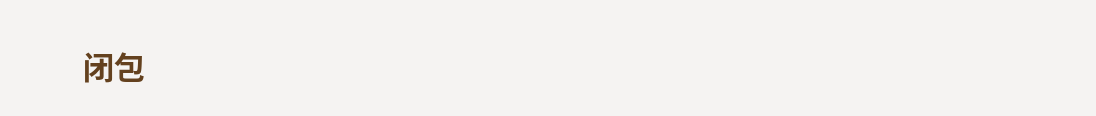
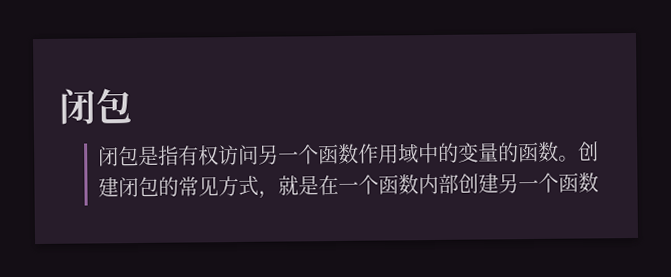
[83,52,145,83] 闭包 -> [59,88,132,125] [97,141,599,167] [97,172,599,199] 闭包 // 闭包是指有权访问另一个函数作用域中的变量的函数。创建闭包的常见方式，就是在一个函数内部创建另一个函数

